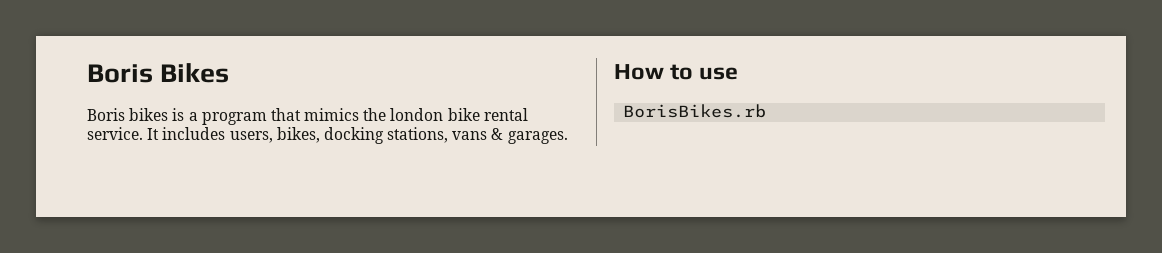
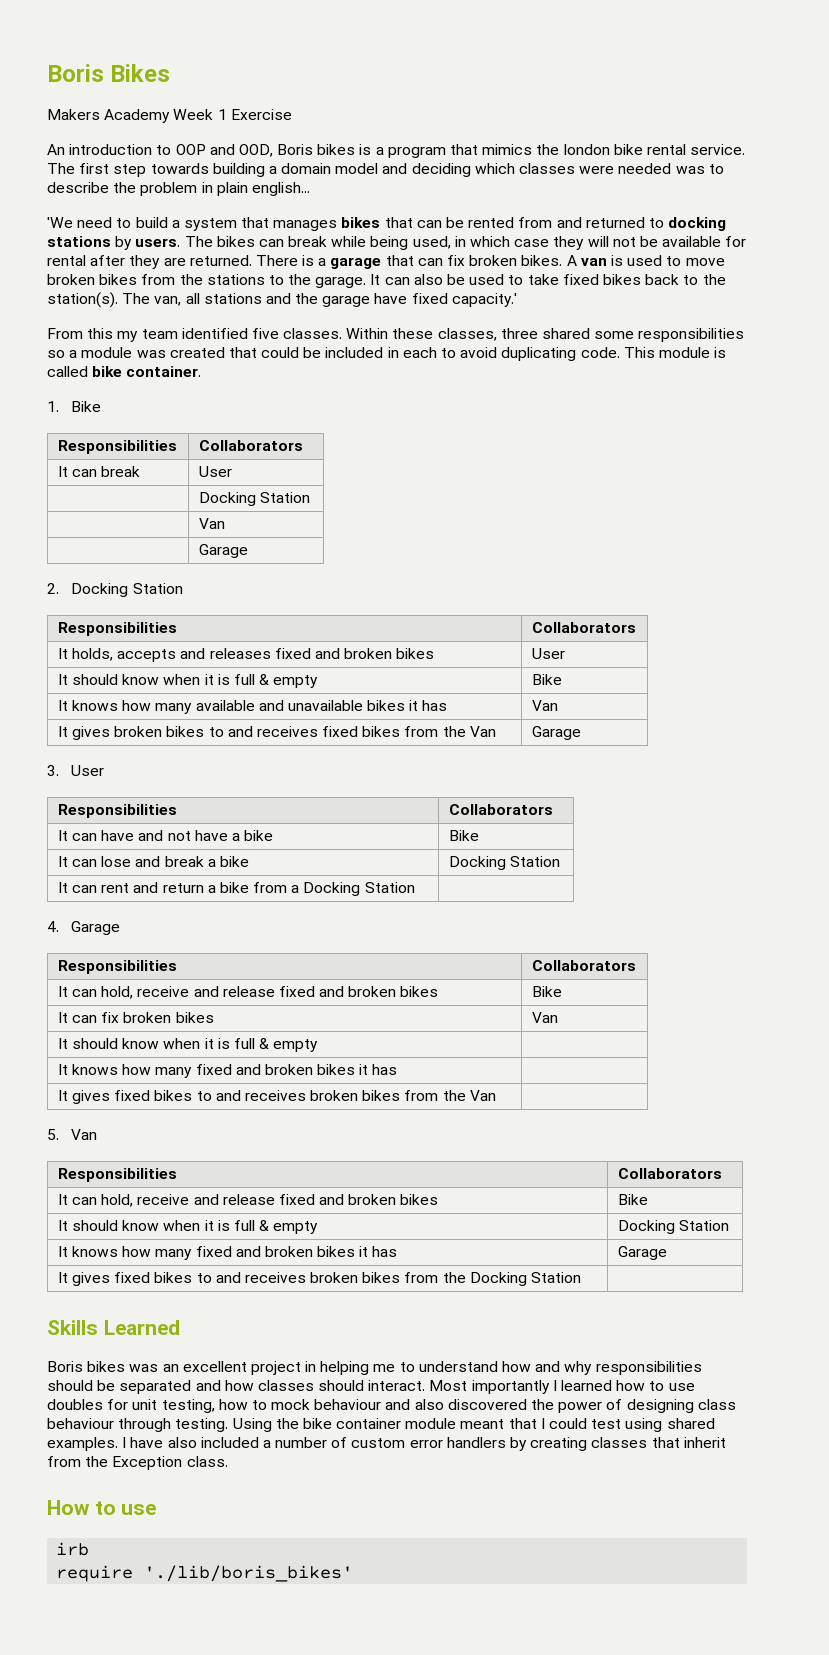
(230, 73) none -> [47,109,292,123] [47,144,273,157] Makers Academy Week 1 Exercise // An introduction to OOP and OOD,
[147,127,568,144] It includes users, bikes, docking stations, vans & garages. -> [47,163,724,177] [47,182,310,196] [47,217,727,231] [47,236,747,250] [47,255,725,269] [47,274,726,288] [47,292,517,308] [47,328,745,342] [47,347,727,361] [47,366,202,377] [47,401,102,412] [57,440,177,454] [198,440,303,451] [57,466,141,477] [198,466,232,477] [198,492,310,506] [198,518,225,529] [198,544,248,558] [47,583,183,597] [57,622,177,636] [531,622,636,633] [57,648,435,662] [531,648,565,659] [57,674,319,688] [531,674,562,685] [57,700,448,714] [531,700,558,711] [57,726,496,740] [531,726,581,740] [47,765,105,776] [57,804,177,818] [448,804,553,815] [57,830,274,841] [448,830,479,841] [57,856,249,867] [448,856,560,870] [57,882,415,896] [47,921,121,935] [57,960,177,974] [531,960,636,971] [57,986,439,999] [531,986,562,997] [57,1012,214,1023] [531,1012,558,1023] [57,1038,319,1052] [57,1064,398,1078] [57,1090,496,1104] [47,1129,98,1140] [57,1168,177,1182] [617,1168,722,1179] [57,1194,439,1207] [617,1194,648,1205] [57,1220,319,1234] [617,1220,729,1234] [57,1246,398,1260] [617,1246,667,1260] [57,1272,581,1286] [47,1320,180,1335] [47,1361,702,1375] [47,1380,695,1394] [47,1399,736,1413] [47,1418,715,1432] [47,1437,726,1451] [47,1456,228,1470] The first step towards building a domain model and deciding which classes were needed was to describe the problem in plain english... // 'We need to build a system that manages bikes that can be rented from and returned to docking stations by users. The bikes can break while being used, in which case they will not be available for rental after they are returned. There is a garage that can fix broken bikes. A van is used to move broken bikes from the stations to the garage. It can also be used to take fixed bikes back to the station(s). The van, all stations and the garage have fixed capacity.' // From this my team identified five classes. Within these classes, three shared some responsibilities so a module was created that could be included in each to avoid duplicating code. This module is called bike container. // 1. Bike // Responsibilities | Collaborators // It can break | User // | Docking Station // | Van // | Garage // 2. Docking Station // Responsibilities | Collaborators // It holds, accepts and releases fixed and broken bikes | User // It should know when it is full & empty | Bike // It knows how many available and unavailable bikes it has | Van // It gives broken bikes to and receives fixed bikes from the Van | Garage // 3. User // Responsibilities | Collaborators // It can have and not have a bike | Bike // It can lose and break a bike | Docking Station // It can rent and return a bike from a Docking Station | // 4. Garage // Responsibilities | Collaborators // It can hold, receive and release fixed and broken bikes | Bike // It can fix broken bikes | Van // It should know when it is full & empty | // It knows how many fixed and broken bikes it has | // It gives fixed bikes to and receives broken bikes from the Van | // 5. Van // Responsibilities | Collaborators // It can hold, receive and release fixed and broken bikes | Bike // It should know when it is full & empty | Docking Station // It knows how many fixed and broken bikes it has | Garage // It gives fixed bikes to and receives broken bikes from the Docking Station | // Skills Learned // Boris bikes was an excellent project in helping me to understand how and why responsibilities should be separated and how classes should interact. Most importantly I learned how to use doubles for unit testing, how to mock behaviour and also discovered the power of designing class behaviour through testing. Using the bike container module meant that I could test using shared examples. I have also included a number of custom error handlers by creating classes that inherit from the Exception class.
[623,104,767,118] BorisBikes.rb -> [56,1542,90,1556] [56,1565,354,1582] irb // require './lib/boris_bikes'

